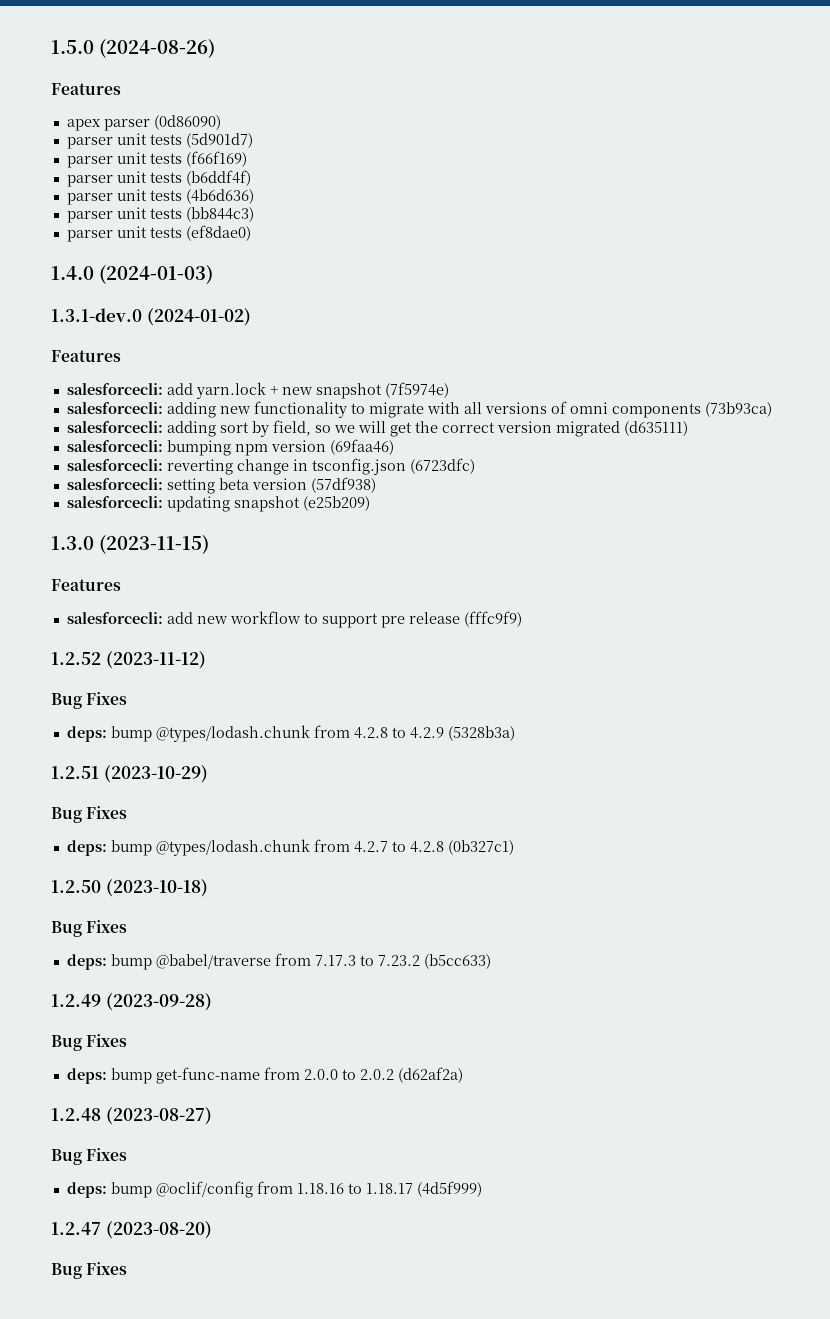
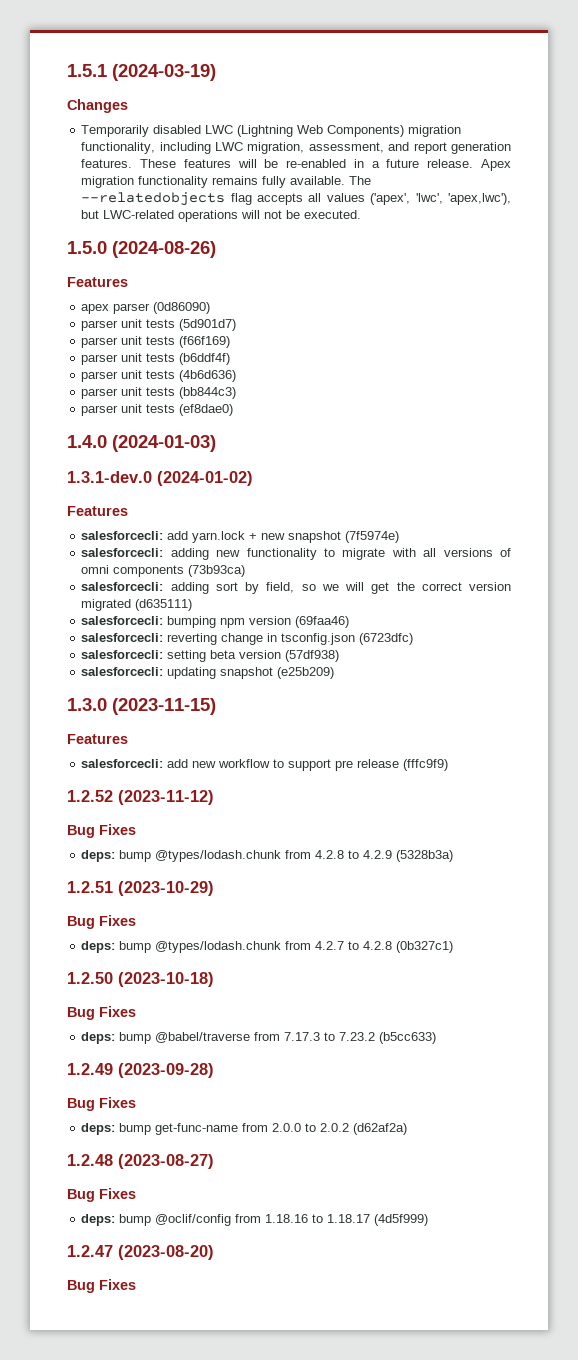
(51, 47) none -> [67,64,216,81] [67,99,128,113] [81,125,462,137] [81,142,511,154] [81,159,511,171] [81,176,372,188] [81,192,511,206] [81,210,362,222] 1.5.1 (2024-03-19) // Changes // Temporarily disabled LWC (Lightning Web Components) migration functionality, including LWC migration, assessment, and report generation features. These features will be re-enabled in a future release. Apex migration functionality remains fully available. The --relatedobjects flag accepts all values ('apex', 'lwc', 'apex,lwc'), but LWC-related operations will not be executed. //

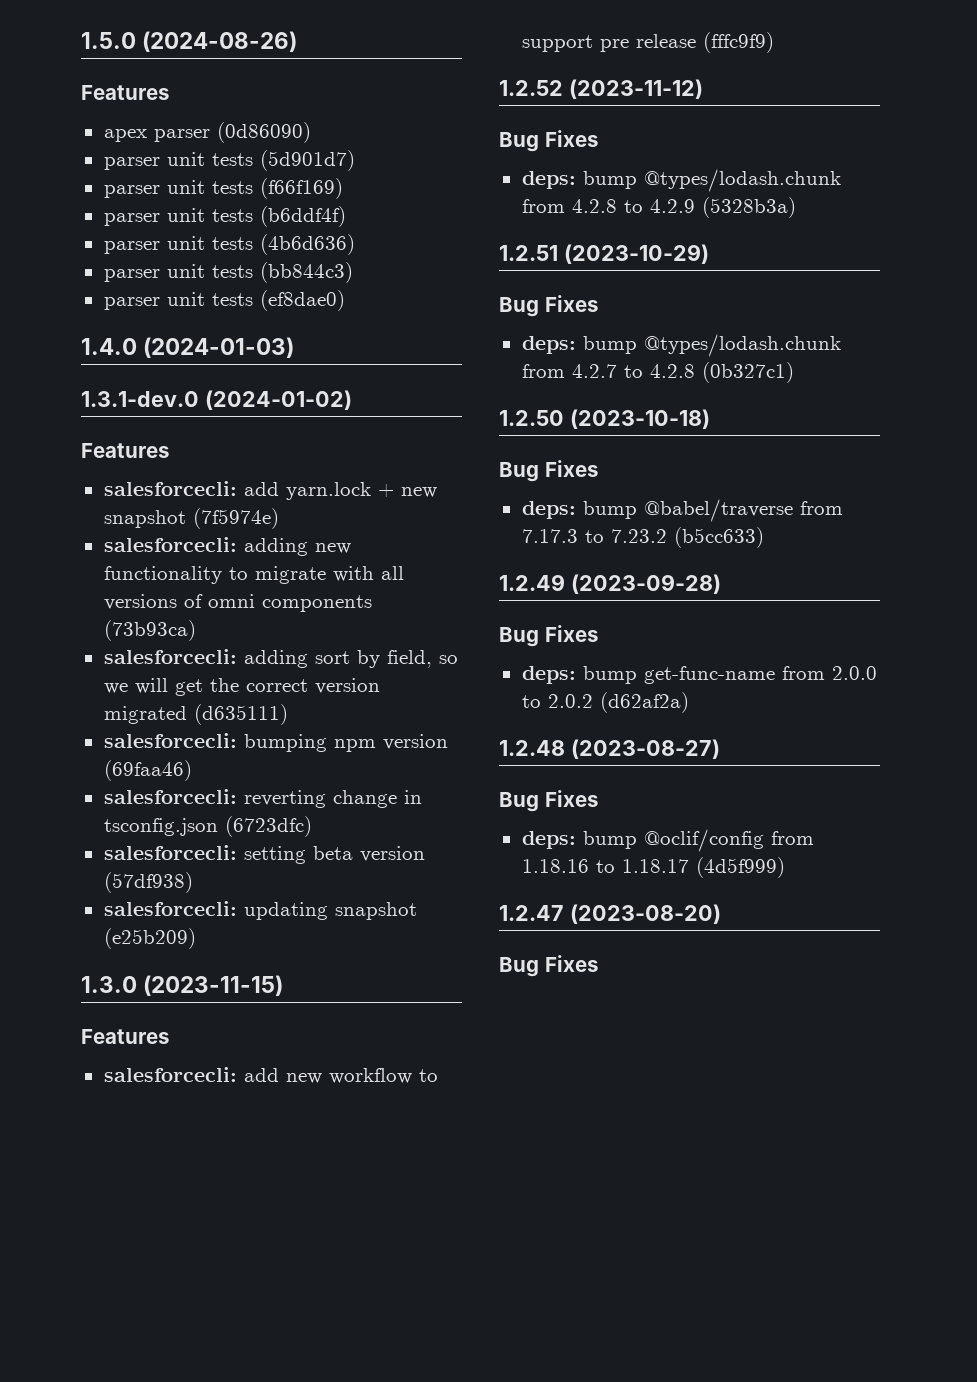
[67,64,216,81] [67,99,128,113] [81,125,462,137] [81,142,511,154] [81,159,511,171] [81,176,372,188] [81,192,511,206] [81,210,362,222] 1.5.1 (2024-03-19) // Changes // Temporarily disabled LWC (Lightning Web Components) migration functionality, including LWC migration, assessment, and report generation features. These features will be re-enabled in a future release. Apex migration functionality remains fully available. The --relatedobjects flag accepts all values ('apex', 'lwc', 'apex,lwc'), but LWC-related operations will not be executed. // -> (81, 40) none

